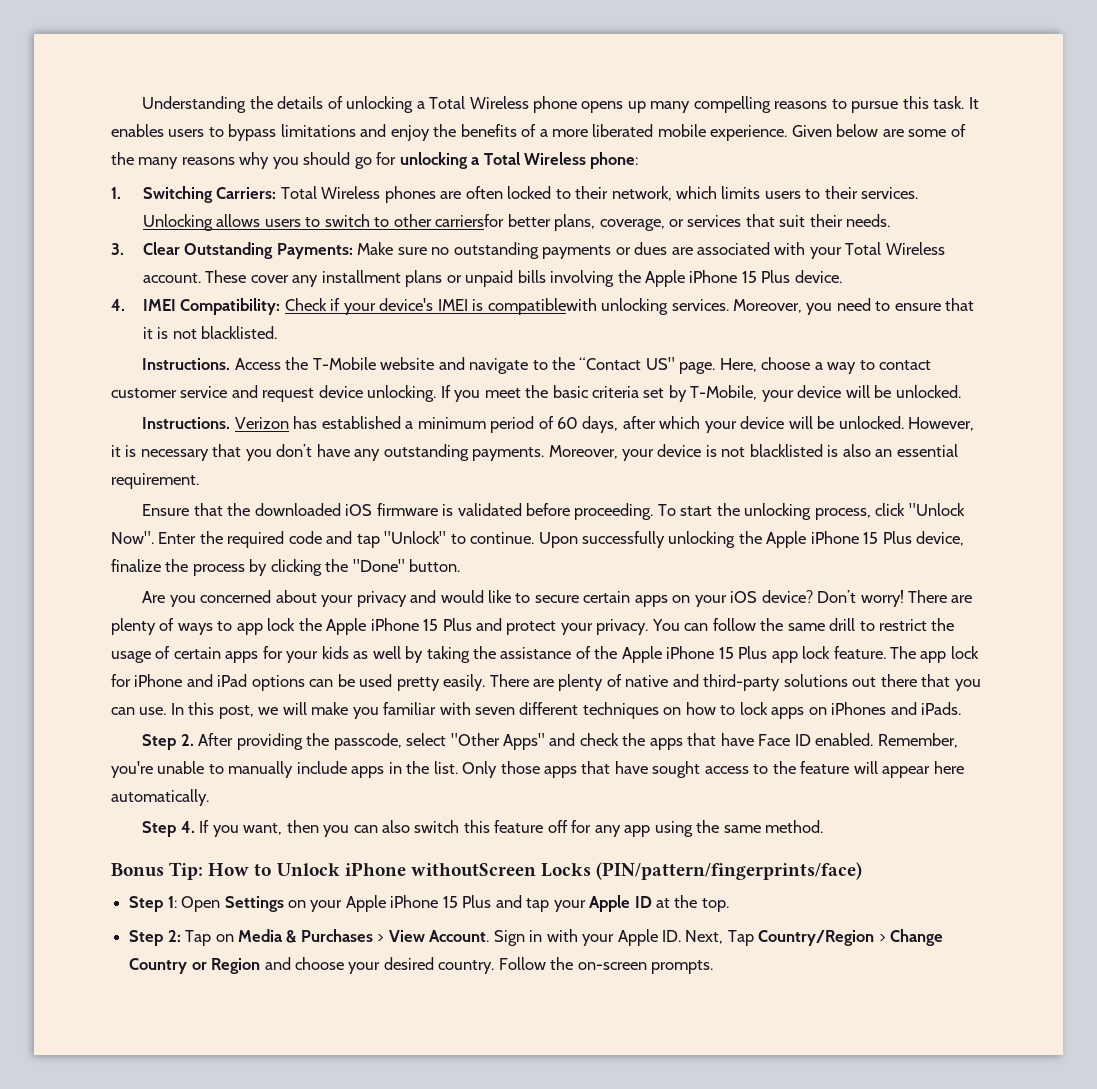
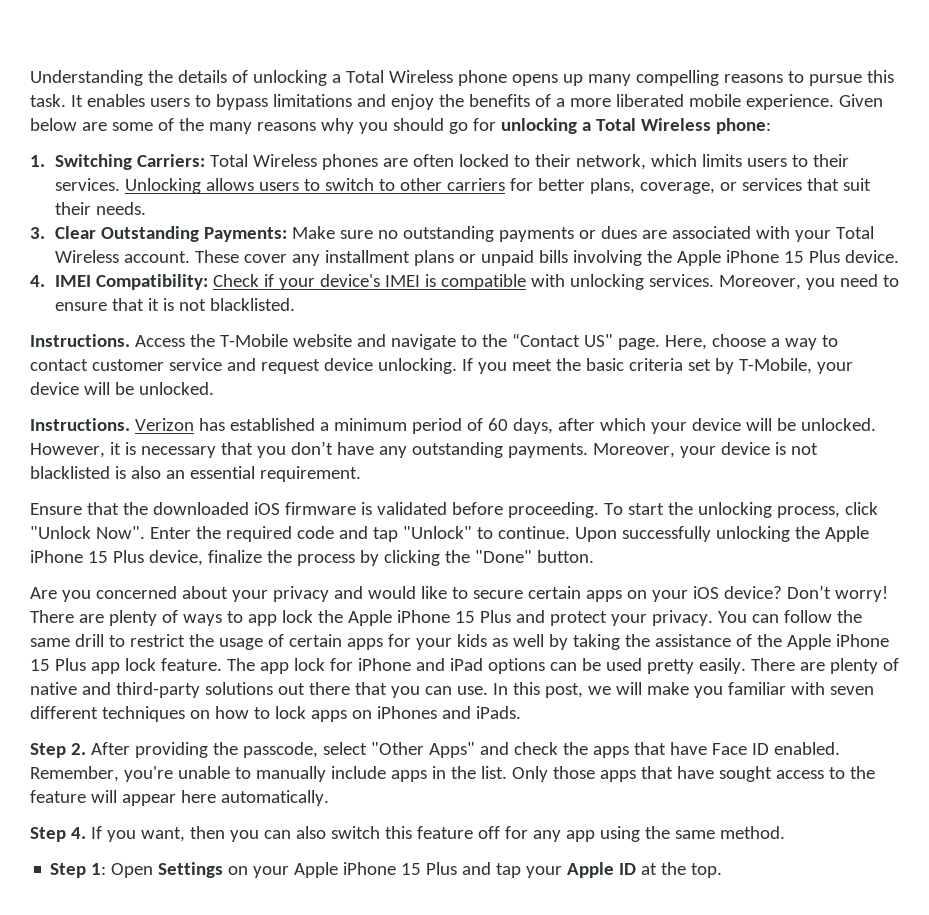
[435,214,505,227] carriersfor -> [446,178,533,191] carriers for
[487,298,597,315] compatiblewith -> [440,274,565,290] compatible with
[111,862,863,880] // Bonus Tip: How to Unlock iPhone withoutScreen Locks (PIN/pattern/fingerprints/face) -> (785, 832) none
[129,929,944,946] [129,957,714,974] // Step 2: Tap on Media & Purchases > View Account. Sign in with your Apple ID. Next, Tap Country/Region > Change Country or Region and choose your desired country. Follow the on-screen prompts. -> (723, 870) none

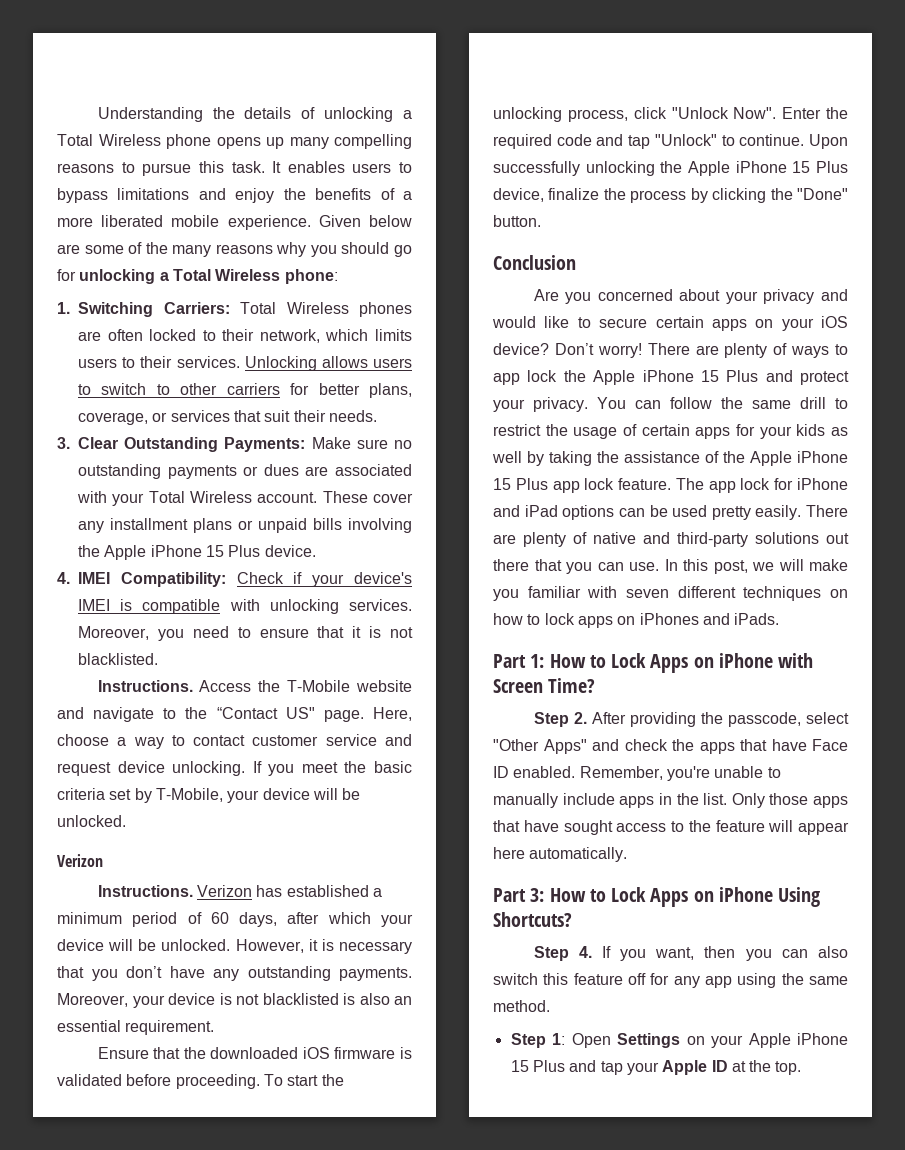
(214, 388) none -> [57,854,103,867] // Verizon
(594, 556) none -> [493,255,576,270] // Conclusion
(521, 712) none -> [493,653,814,673] [493,678,596,693] // Part 1: How to Lock Apps on iPhone with Screen Time?
(329, 798) none -> [493,887,821,907] [493,912,572,927] // Part 3: How to Lock Apps on iPhone Using Shortcuts?

